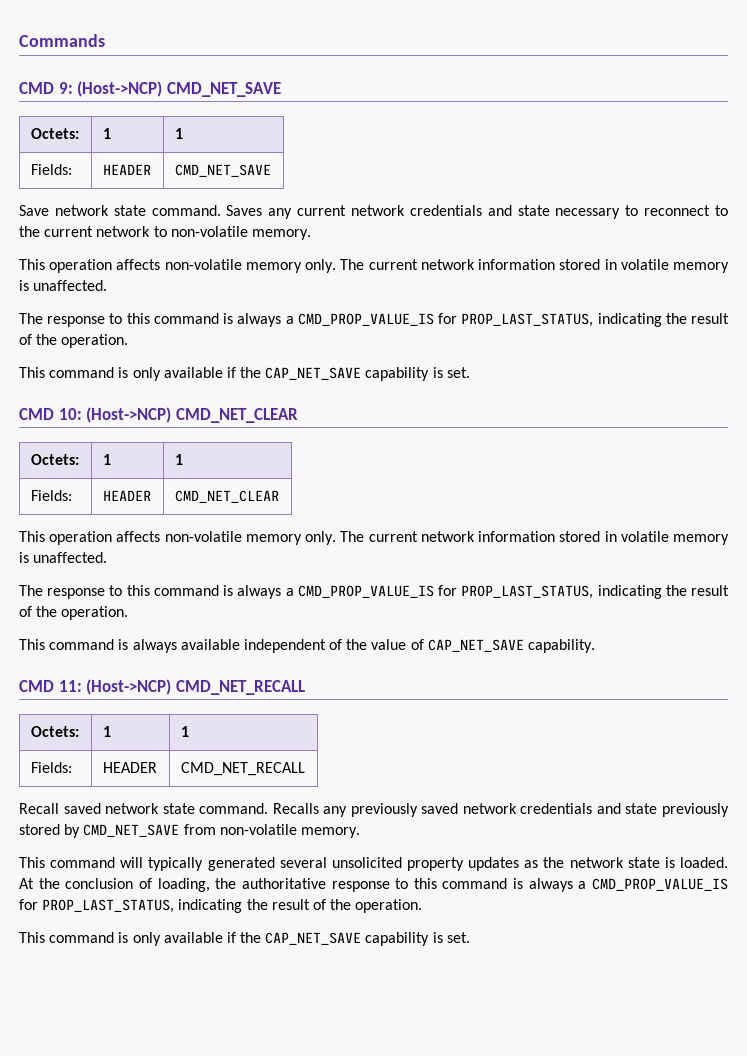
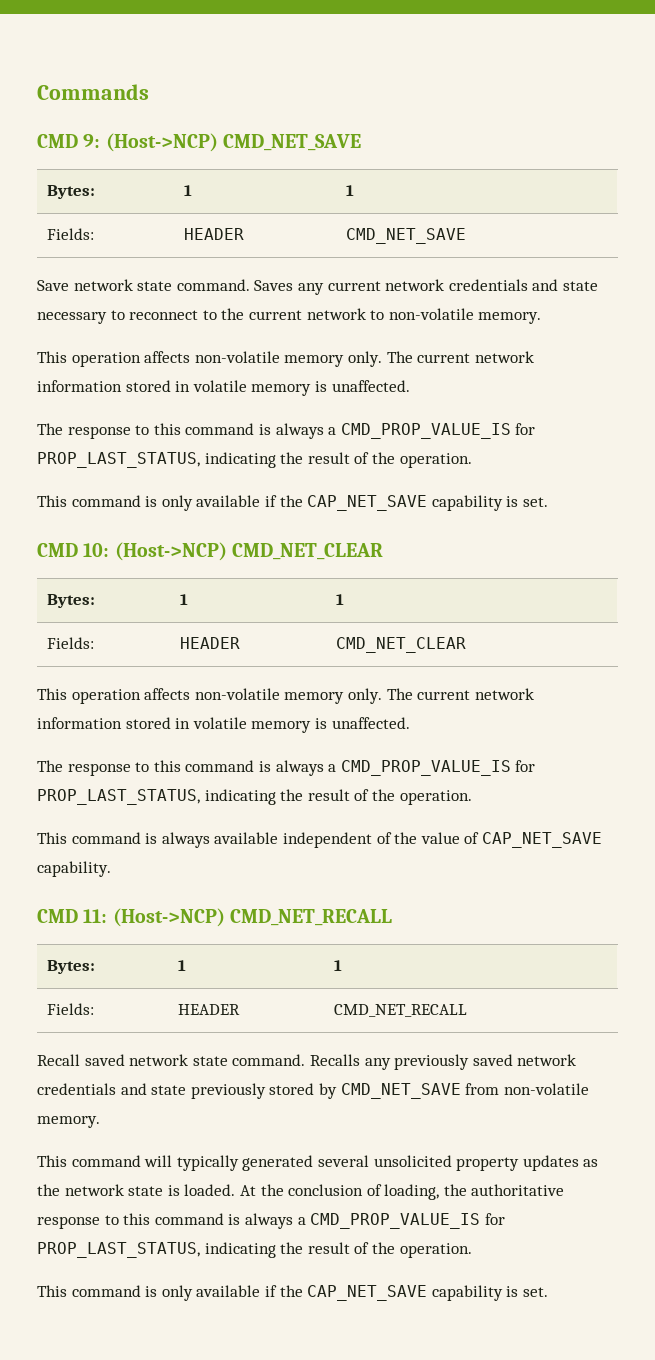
[30,128,79,139] Octets: -> [47,185,96,199] Bytes:
[30,454,79,465] Octets: -> [47,594,96,608] Bytes:
[30,726,79,737] Octets: -> [47,960,96,974] Bytes:

